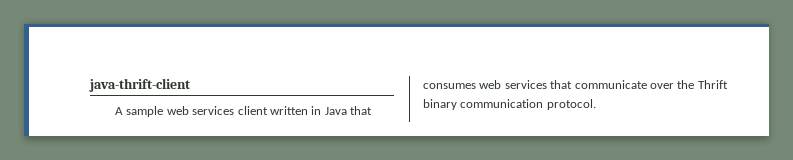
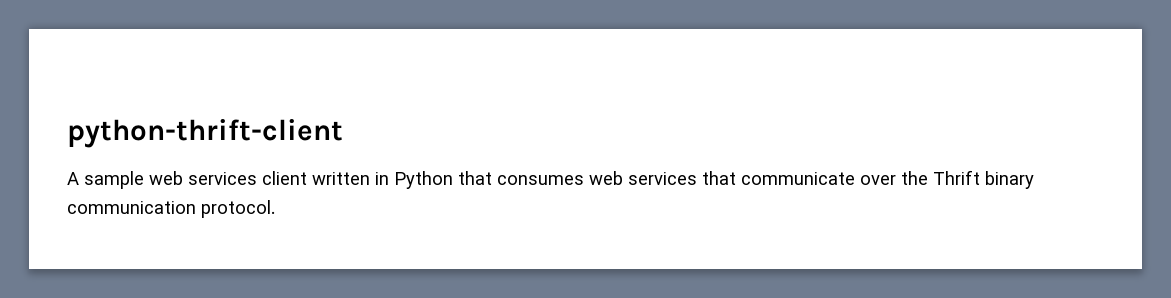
[89,78,191,92] java-thrift-client -> [67,119,343,148] python-thrift-client
[324,107,347,115] Java -> [394,171,453,189] Python

